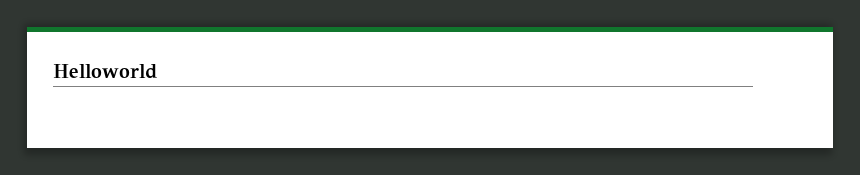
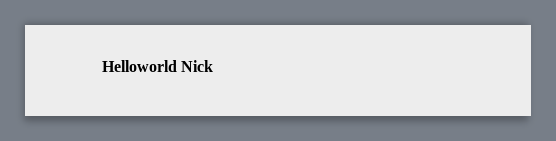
(157, 71) none -> [181,60,214,72] Nick

